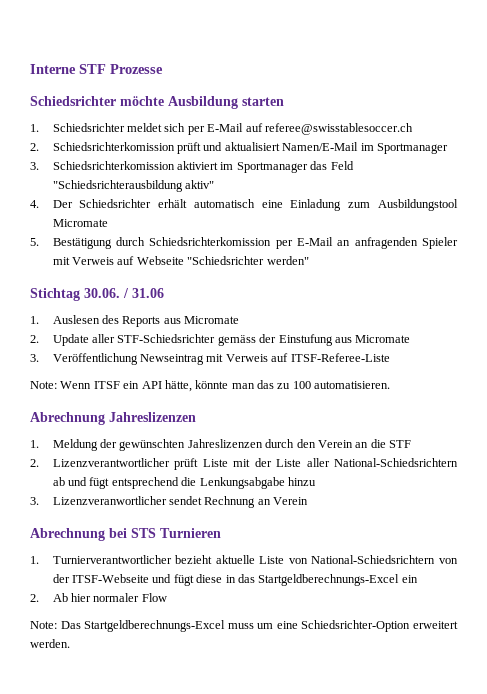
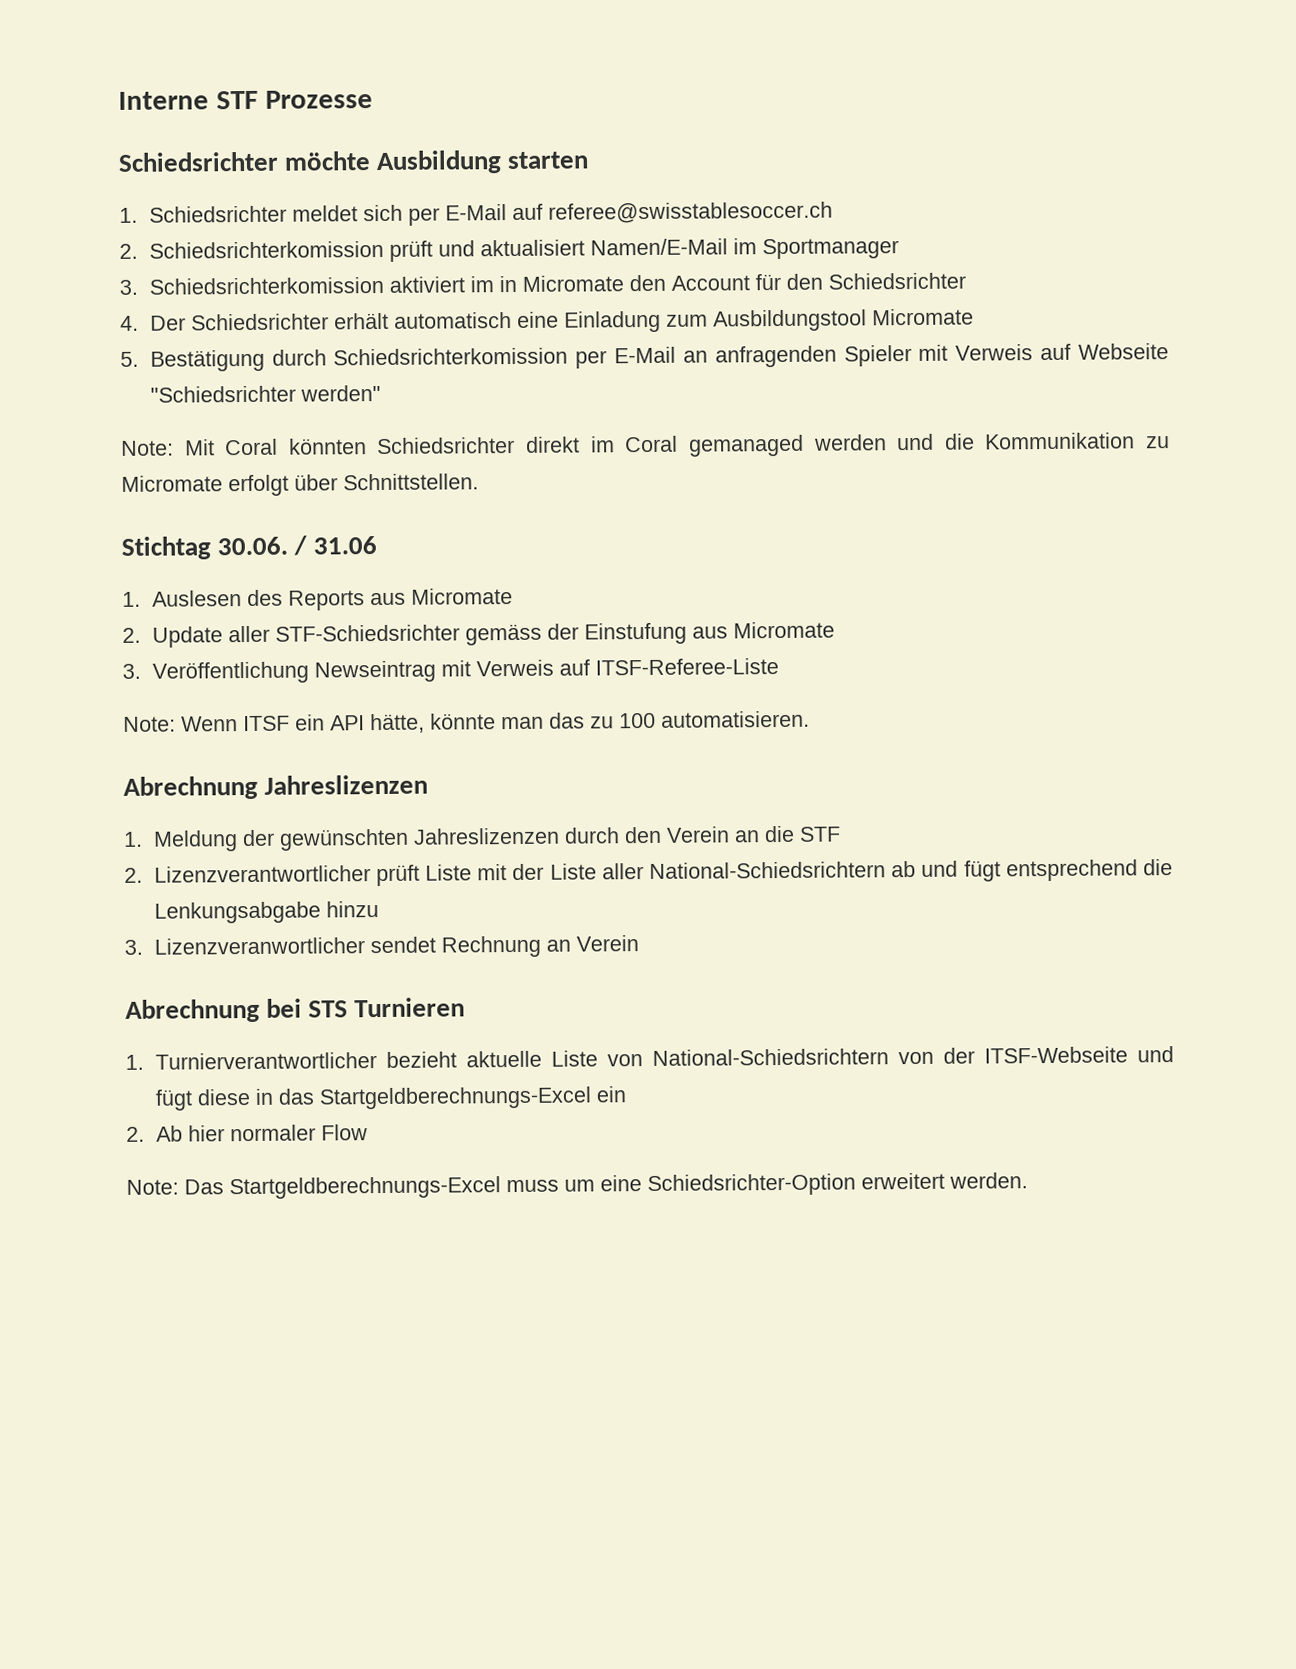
[236,161,354,173] [52,180,215,192] Sportmanager das Feld "Schiedsrichterausbildung aktiv" -> [498,272,966,293] in Micromate den Account für den Schiedsrichter
(309, 260) none -> [121,432,1171,457] [121,473,479,497] // Note: Mit Coral könnten Schiedsrichter direkt im Coral gemanaged werden und die Kommunikation zu Micromate erfolgt über Schnittstellen.

